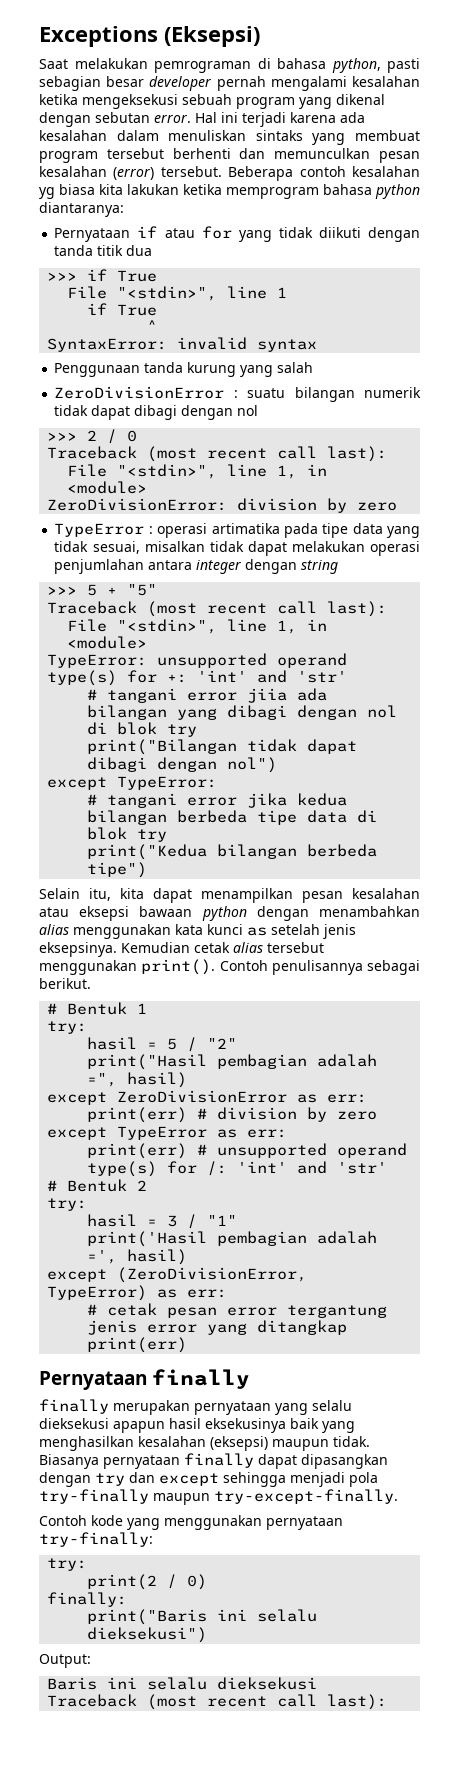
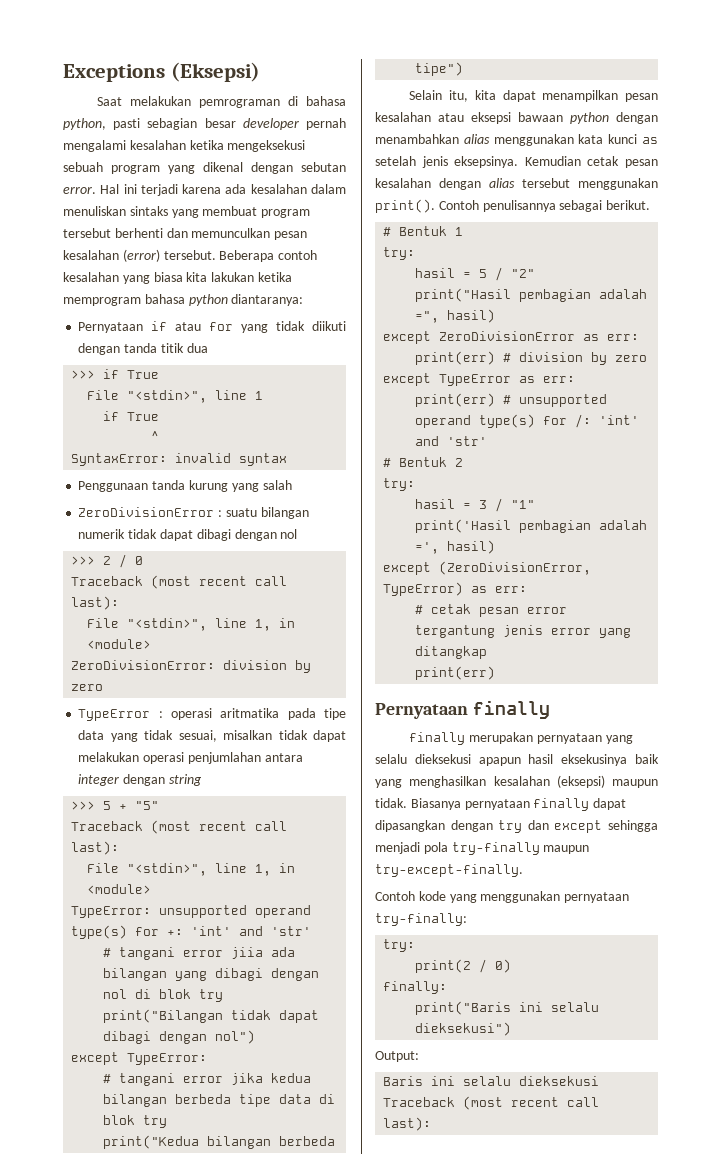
[39,187,55,199] yg -> [122,275,150,284] yang
[211,523,280,534] artimatika -> [220,708,280,718] aritmatika
(230, 947) none -> [625,159,658,168] [375,178,481,190] pesan kesalahan dengan

